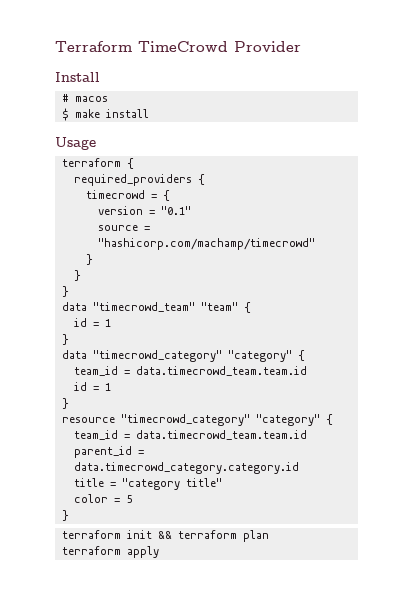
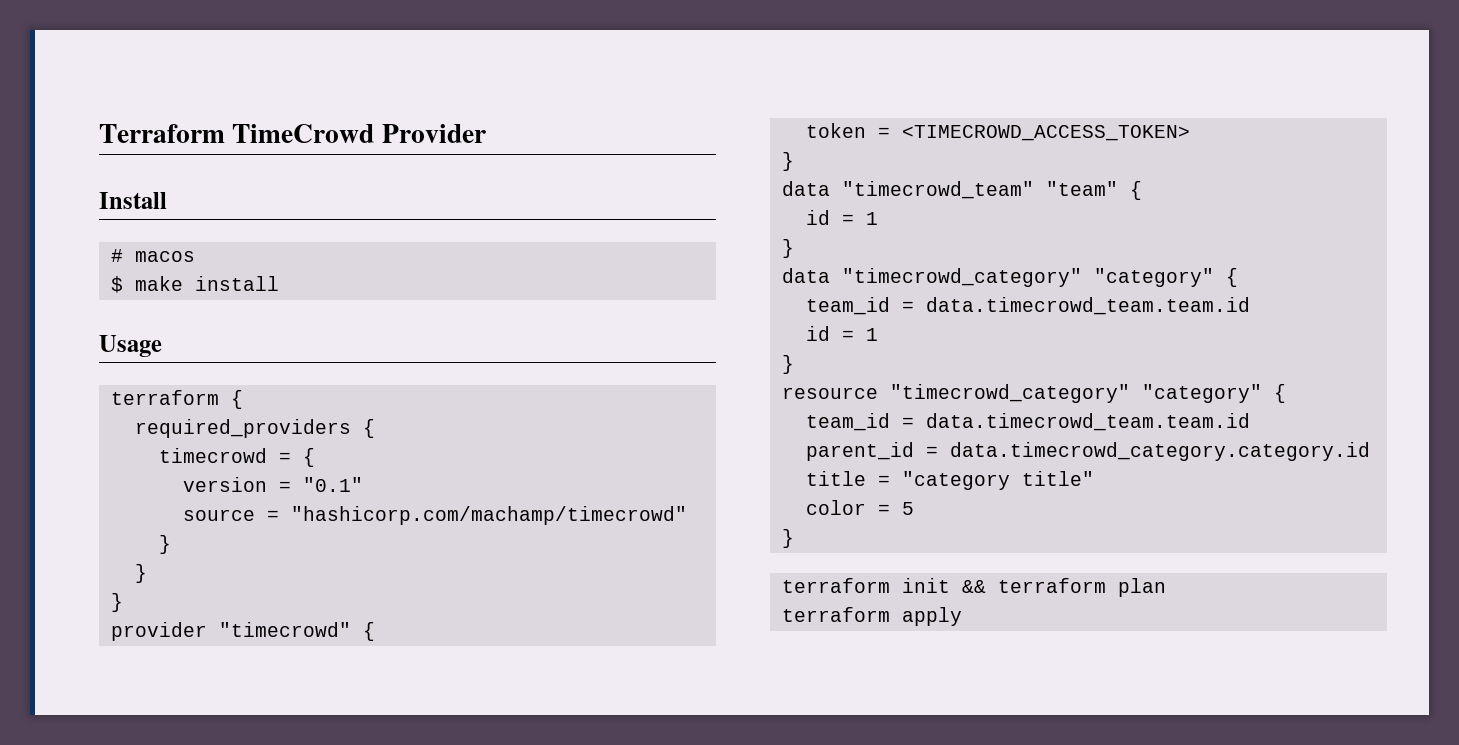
(69, 291) none -> [110,622,375,641] [805,123,1190,141] [781,152,794,171] // provider "timecrowd" { // token = <TIMECROWD_ACCESS_TOKEN> // }

